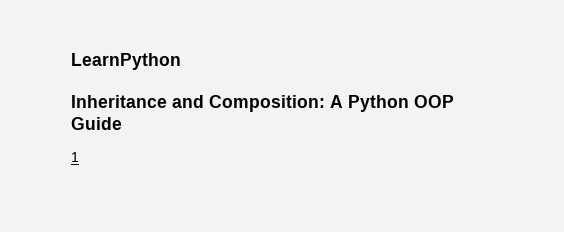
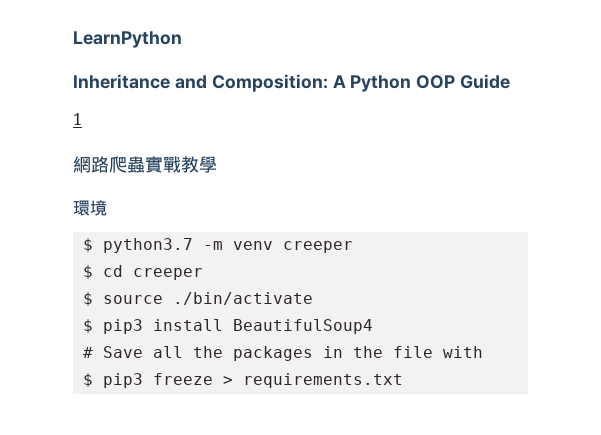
(79, 157) none -> [73,156,217,173] [73,200,107,216] [82,238,353,253] [82,265,203,280] [82,292,313,306] [82,319,373,334] [82,346,483,361] [82,373,403,388] // 網路爬蟲實戰教學 // 環境 // $ python3.7 -m venv creeper // $ cd creeper // $ source ./bin/activate // $ pip3 install BeautifulSoup4 // # Save all the packages in the file with // $ pip3 freeze > requirements.txt

